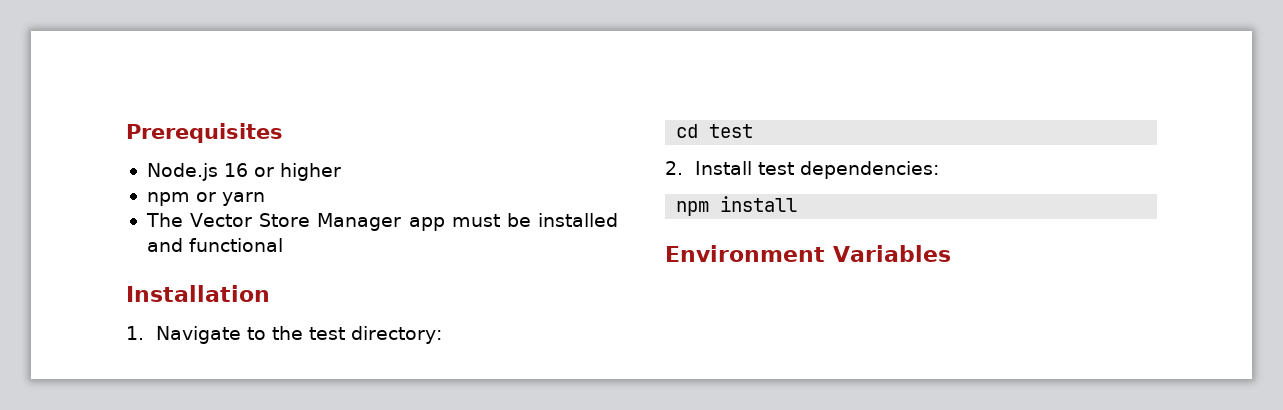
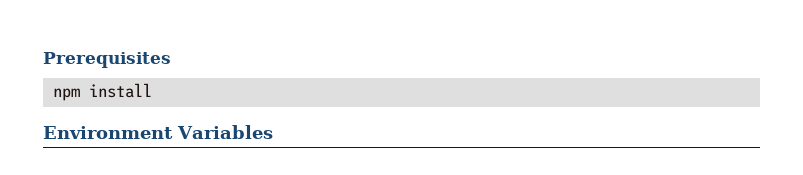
[146,163,341,181] [146,192,265,206] [145,213,618,231] [146,238,283,252] [126,285,270,302] [126,326,443,344] [676,124,754,138] [665,161,940,179] // Node.js 16 or higher // npm or yarn // The Vector Store Manager app must be installed and functional // Installation // 1. Navigate to the test directory: // cd test // 2. Install test dependencies: -> (171, 60) none

